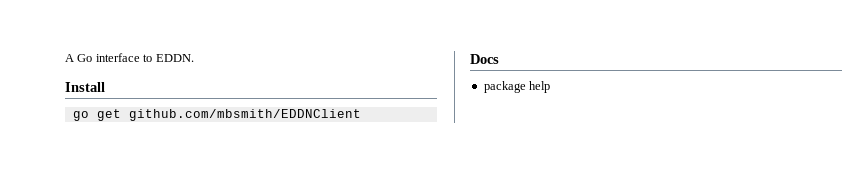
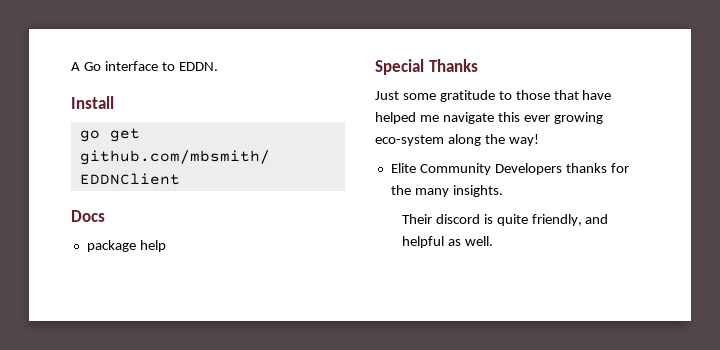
(551, 87) none -> [375,59,478,75] [375,90,612,102] [375,112,603,124] [375,134,539,146] [390,163,629,175] [390,185,503,197] [401,214,609,226] [401,236,493,248] // Special Thanks // Just some gratitude to those that have helped me navigate this ever growing eco-system along the way! // Elite Community Developers thanks for the many insights. // Their discord is quite friendly, and helpful as well.

